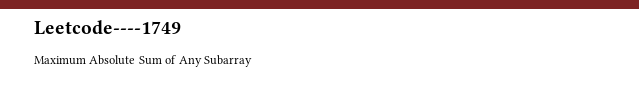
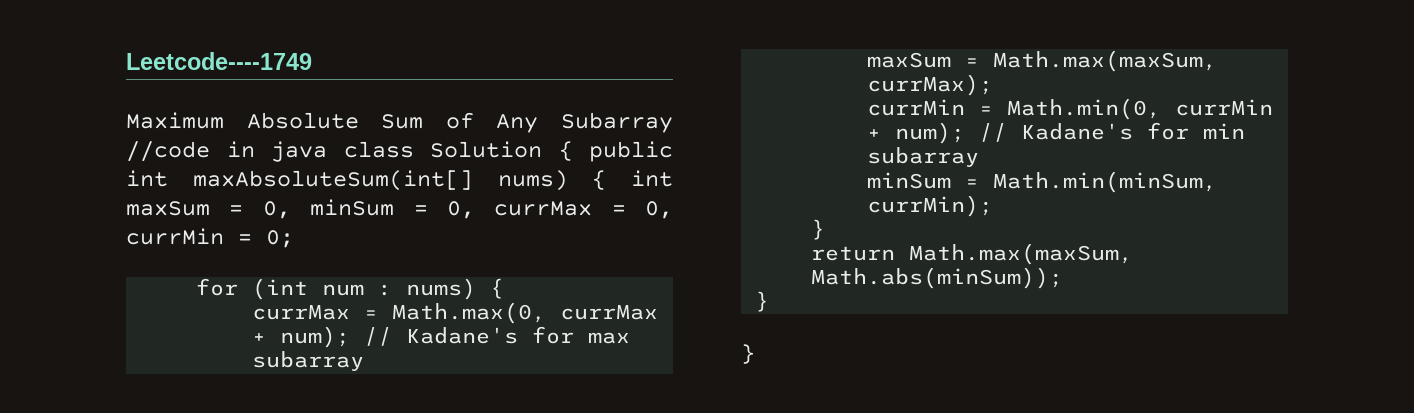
(252, 61) none -> [126,141,673,162] [126,170,673,191] [126,199,673,219] [126,228,294,248] [196,278,505,300] [252,302,659,324] [252,326,631,348] [252,351,365,371] [867,50,1218,72] [867,74,994,96] [867,98,1274,120] [867,122,1246,144] [867,147,980,167] [867,171,1218,193] [867,195,994,217] [811,219,826,240] [811,243,1134,265] [811,267,1064,289] [755,291,770,312] [741,344,755,364] //code in java class Solution { public int maxAbsoluteSum(int[] nums) { int maxSum = 0, minSum = 0, currMax = 0, currMin = 0; // for (int num : nums) { // currMax = Math.max(0, currMax + num); // Kadane's for max subarray // maxSum = Math.max(maxSum, currMax); // currMin = Math.min(0, currMin + num); // Kadane's for min subarray // minSum = Math.min(minSum, currMin); // } // return Math.max(maxSum, Math.abs(minSum)); // } // }

